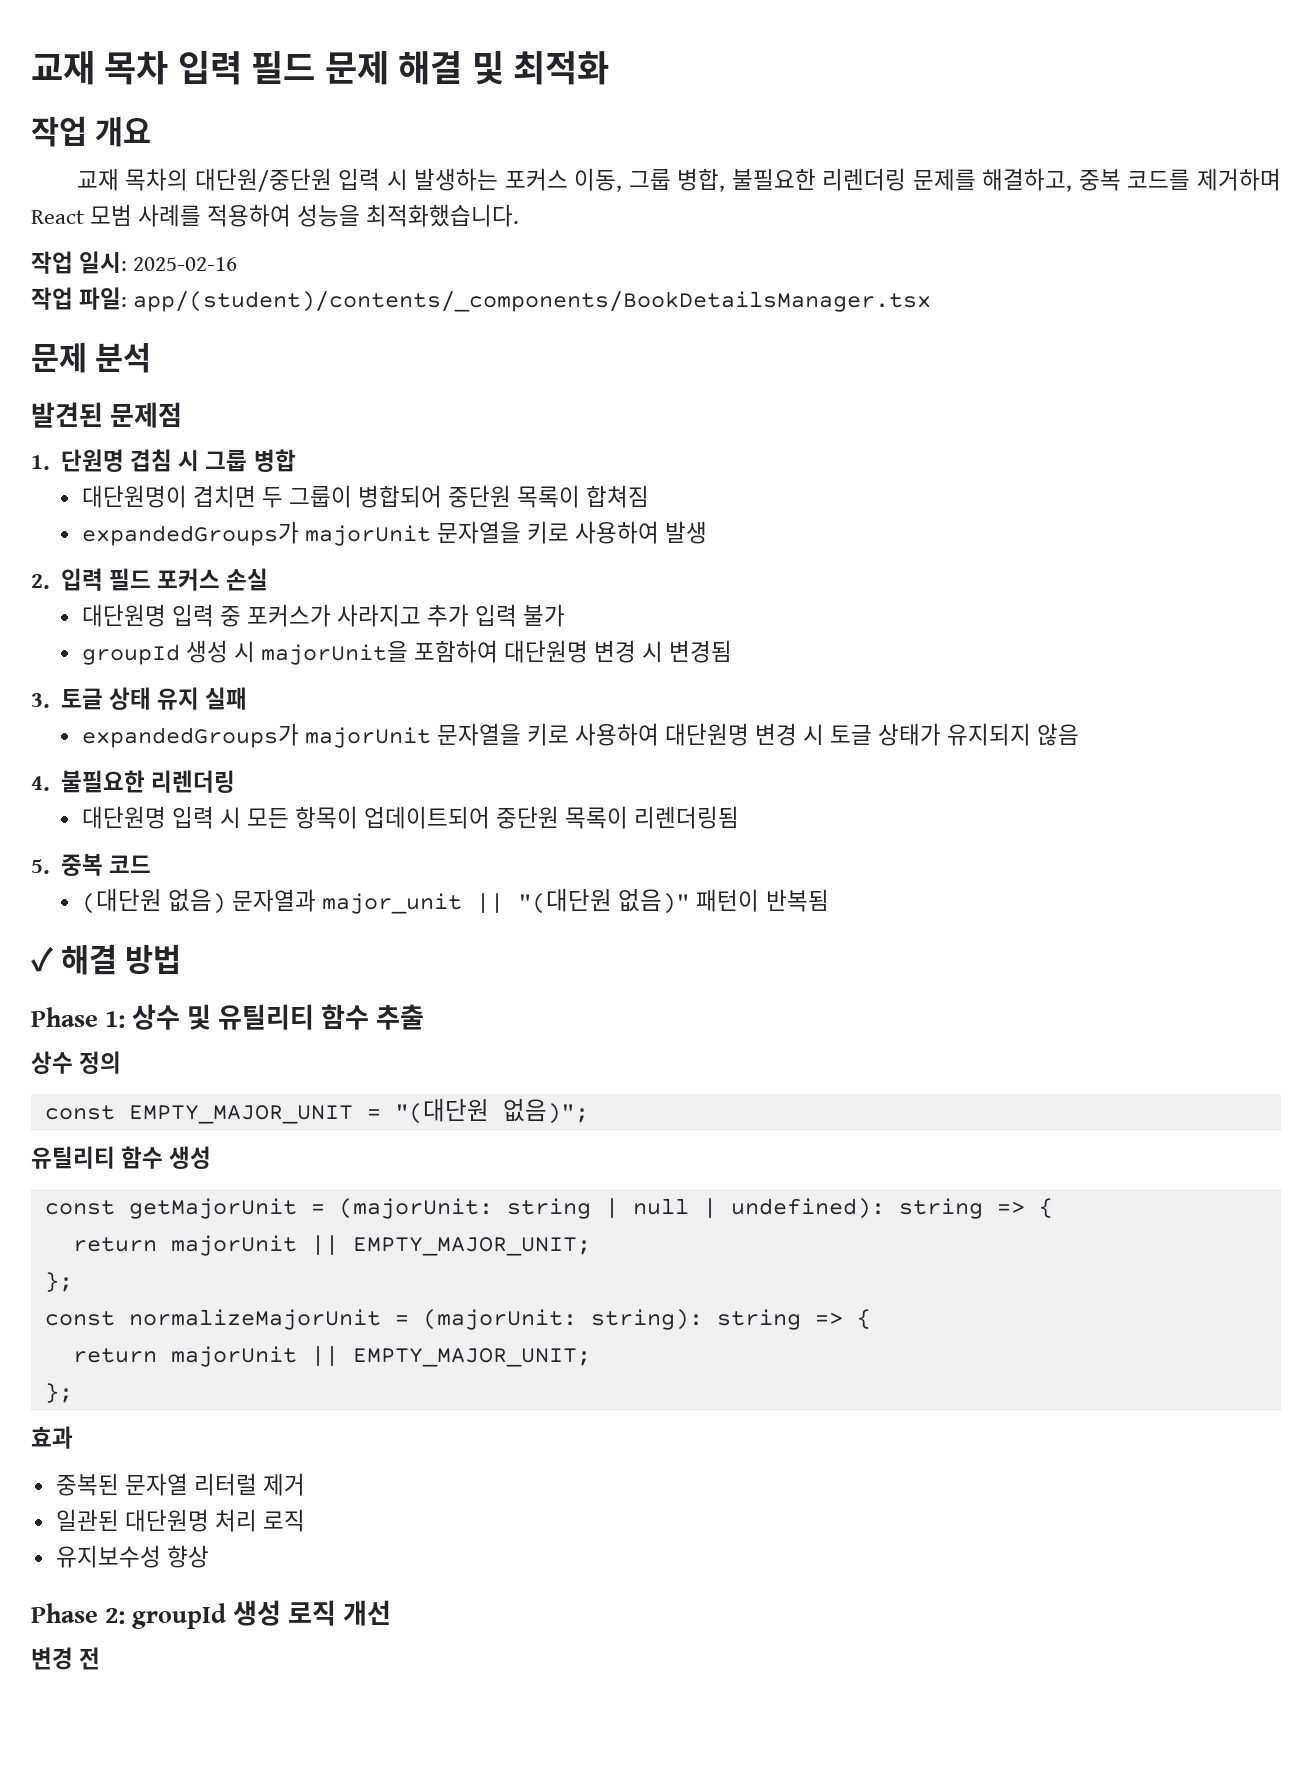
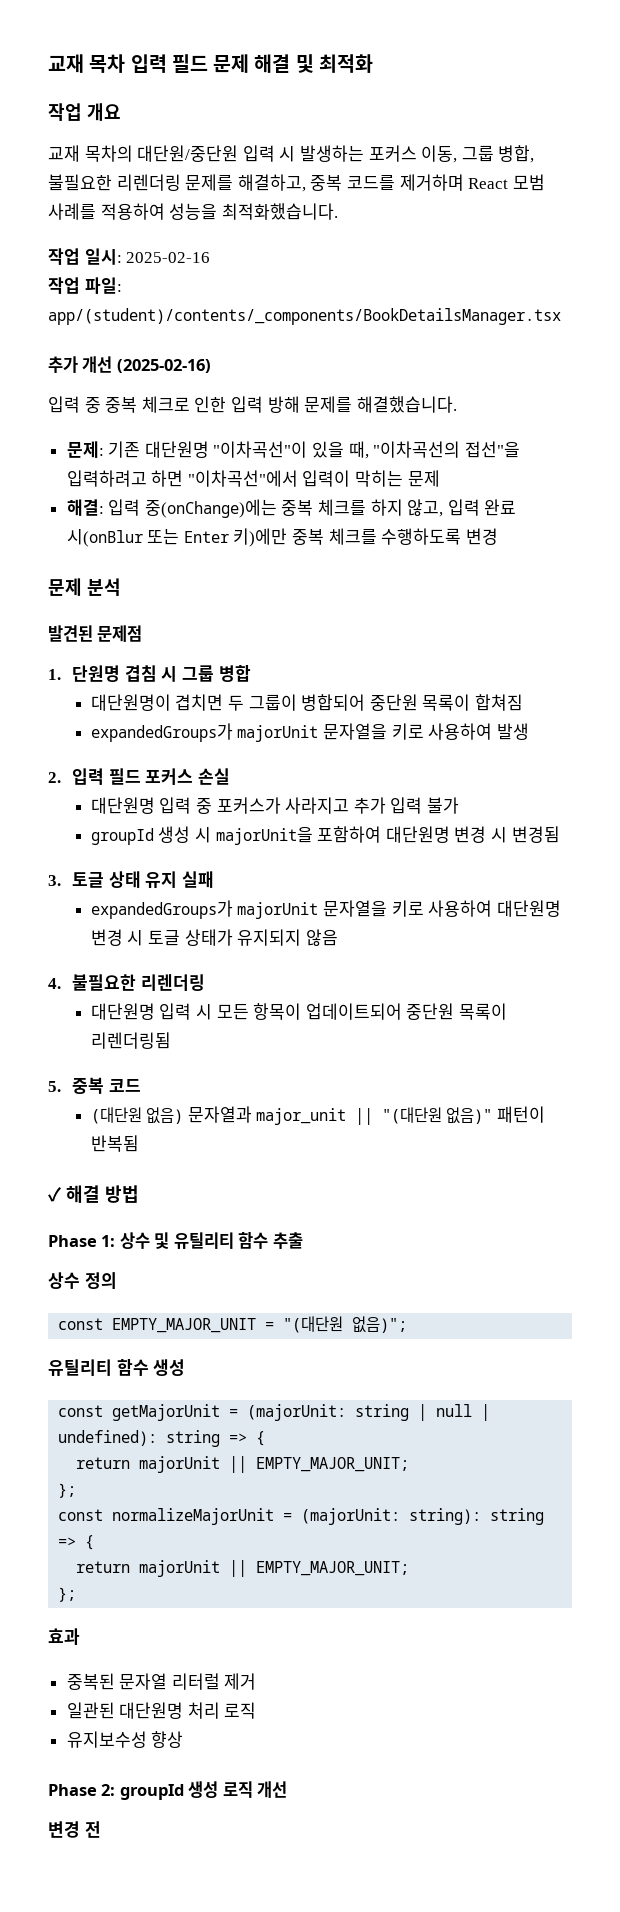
(932, 301) none -> [48,356,211,373] [48,396,457,413] [66,441,520,459] [66,470,440,487] [66,499,517,518] [66,528,498,547] // 추가 개선 (2025-02-16) // 입력 중 중복 체크로 인한 입력 방해 문제를 해결했습니다. // 문제: 기존 대단원명 "이차곡선"이 있을 때, "이차곡선의 접선"을 입력하려고 하면 "이차곡선"에서 입력이 막히는 문제 // 해결: 입력 중(onChange)에는 중복 체크를 하지 않고, 입력 완료 시(onBlur 또는 Enter 키)에만 중복 체크를 수행하도록 변경

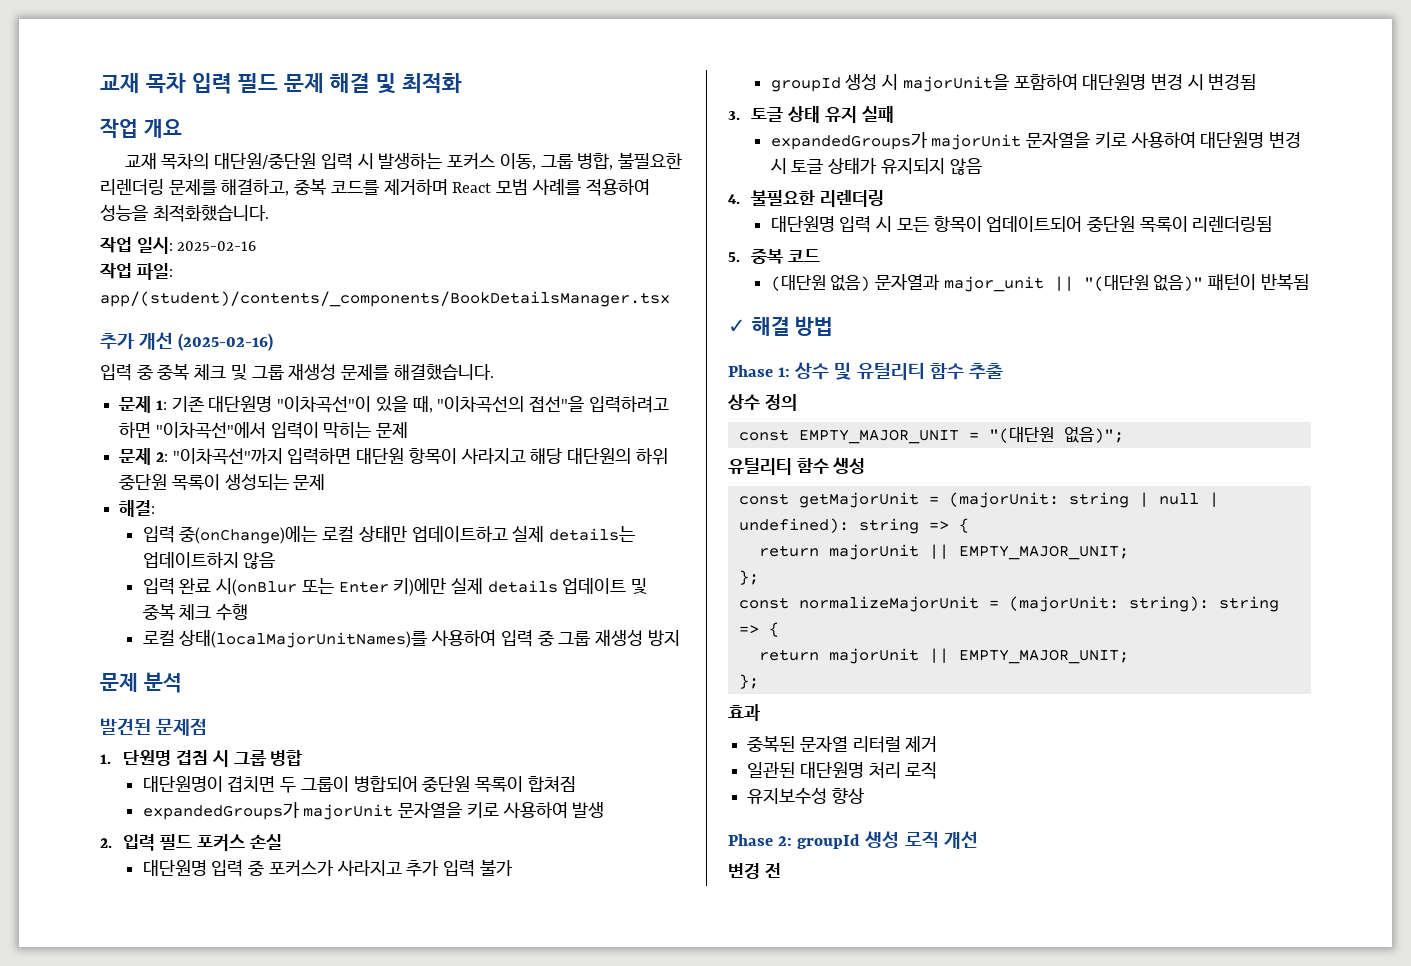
[141,396,300,413] 체크로 인한 입력 방해 -> [194,363,337,380] 체크 및 그룹 재생성
[66,441,104,458] 문제: -> [119,396,167,413] 문제 1:
(440, 478) none -> [119,448,668,465] [119,474,326,491] // 문제 2: "이차곡선"까지 입력하면 대단원 항목이 사라지고 해당 대단원의 하위 중단원 목록이 생성되는 문제
(104, 507) none -> (156, 508) //
[281,499,444,517] 중복 체크를 하지 않고, -> [322,525,635,542] [142,552,276,569] 로컬 상태만 업데이트하고 실제 details는 업데이트하지 않음 //
[292,528,498,545] 중복 체크를 수행하도록 변경 -> [450,578,648,594] [142,604,249,620] [142,629,680,648] 실제 details 업데이트 및 중복 체크 수행 // 로컬 상태(localMajorUnitNames)를 사용하여 입력 중 그룹 재생성 방지

